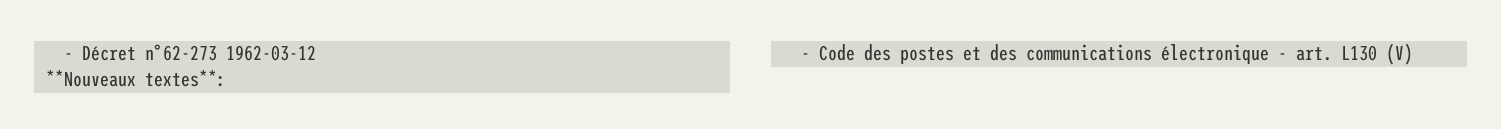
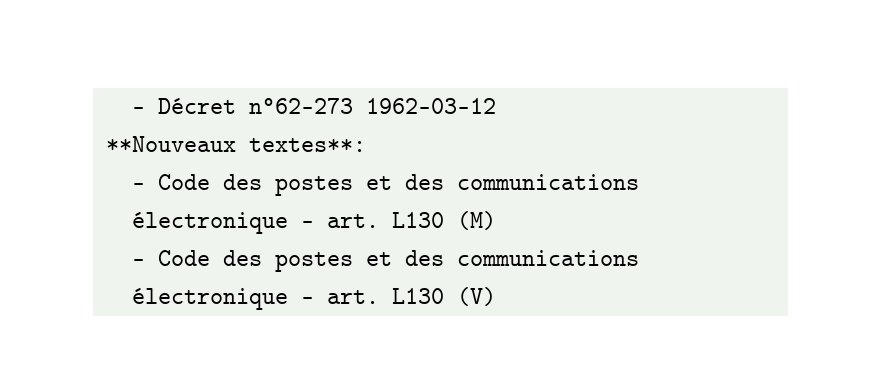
(227, 78) none -> [131,174,639,196] [131,211,496,234] // - Code des postes et des communications électronique - art. L130 (M)

